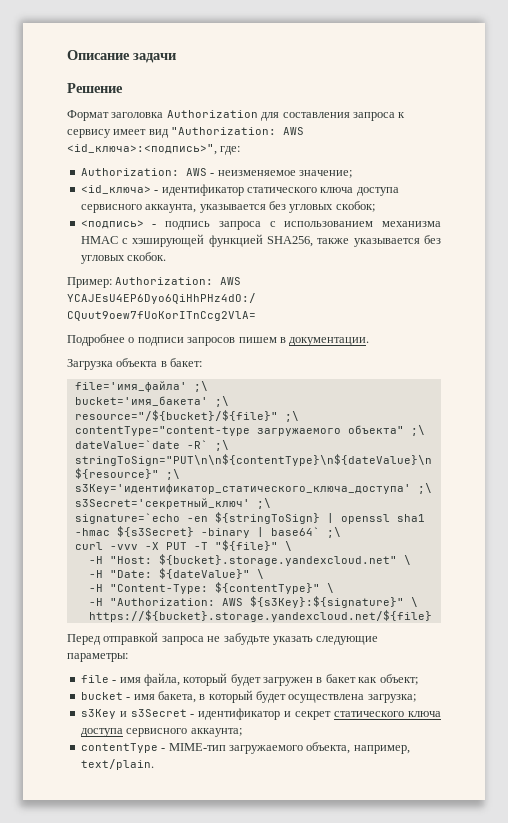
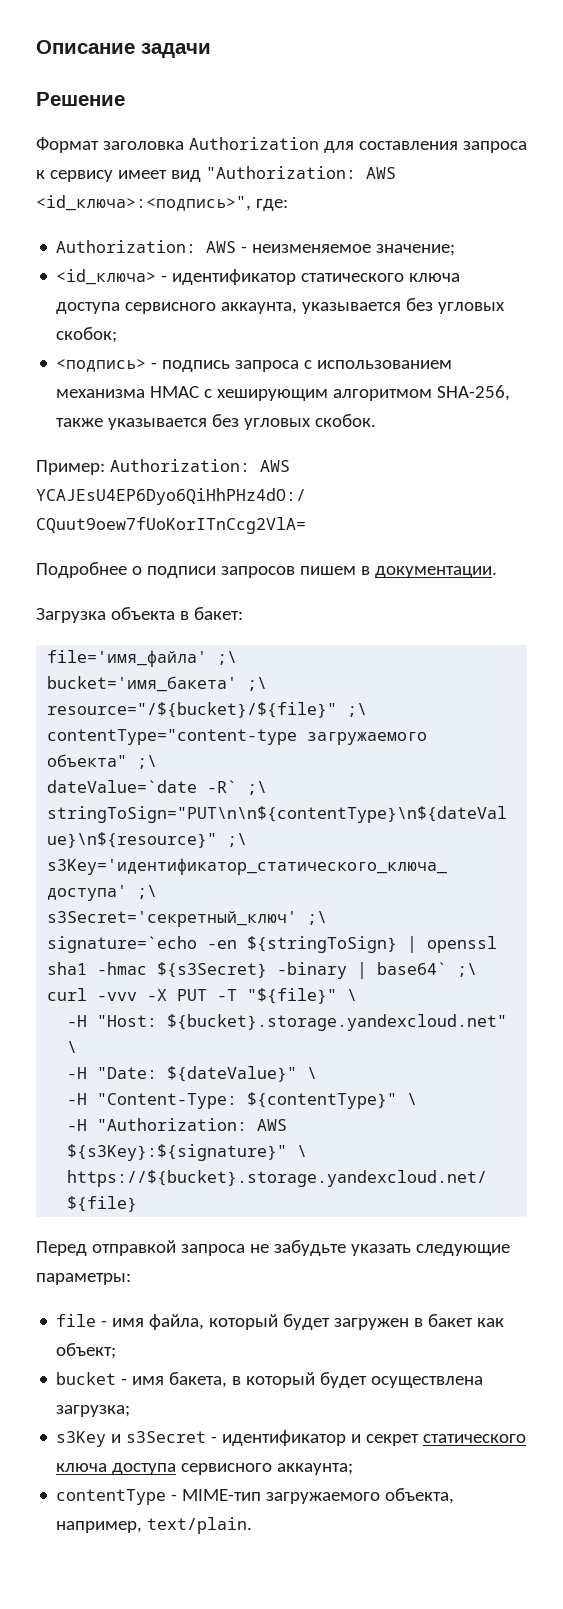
[132,234,314,247] хэширующей функцией SHA256, -> [217,385,511,401] хеширующим алгоритмом SHA-256,

